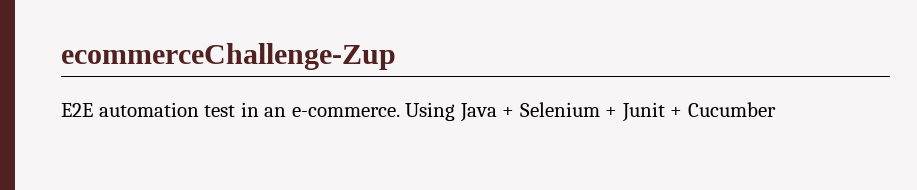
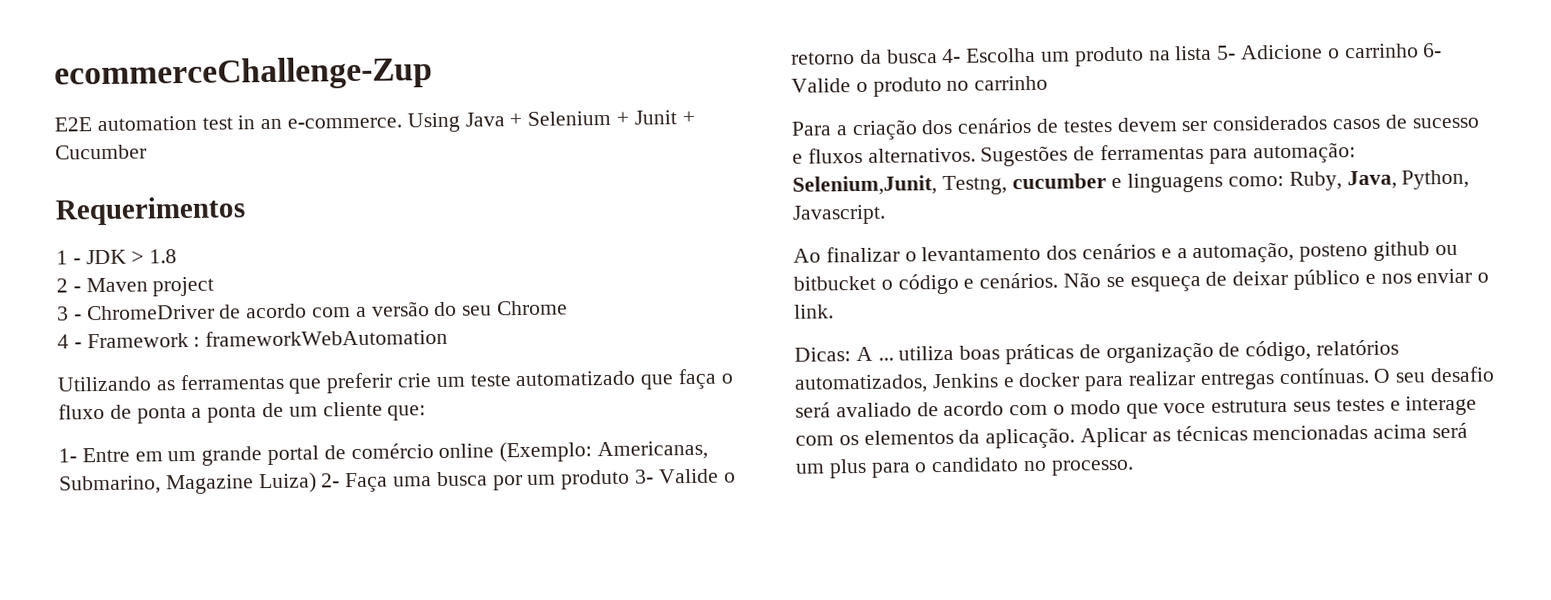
(776, 109) none -> [55,196,246,226] [56,249,178,265] [56,276,215,297] [57,300,569,321] [57,328,449,349] [57,368,733,394] [58,401,427,424] [58,440,709,466] [59,468,736,495] [791,43,1443,67] [791,75,1049,97] [791,114,1480,141] [792,142,1356,167] [792,169,1470,196] [792,204,886,225] [793,241,1458,264] [793,268,1490,295] [794,304,834,319] [794,339,1400,365] [794,366,1496,394] [795,395,1478,419] [795,422,1469,449] [795,457,1134,479] // Requerimentos // 1 - JDK > 1.8 // 2 - Maven project // 3 - ChromeDriver de acordo com a versão do seu Chrome // 4 - Framework : frameworkWebAutomation // Utilizando as ferramentas que preferir crie um teste automatizado que faça o fluxo de ponta a ponta de um cliente que: // 1- Entre em um grande portal de comércio online (Exemplo: Americanas, Submarino, Magazine Luiza) 2- Faça uma busca por um produto 3- Valide o retorno da busca 4- Escolha um produto na lista 5- Adicione o carrinho 6- Valide o produto no carrinho // Para a criação dos cenários de testes devem ser considerados casos de sucesso e fluxos alternativos. Sugestões de ferramentas para automação: Selenium,Junit, Testng, cucumber e linguagens como: Ruby, Java, Python, Javascript. // Ao finalizar o levantamento dos cenários e a automação, posteno github ou bitbucket o código e cenários. Não se esqueça de deixar público e nos enviar o link. // Dicas: A ... utiliza boas práticas de organização de código, relatórios automatizados, Jenkins e docker para realizar entregas contínuas. O seu desafio será avaliado de acordo com o modo que voce estrutura seus testes e interage com os elementos da aplicação. Aplicar as técnicas mencionadas acima será um plus para o candidato no processo.

